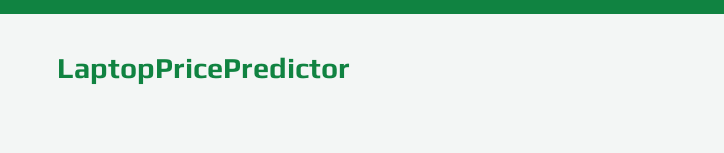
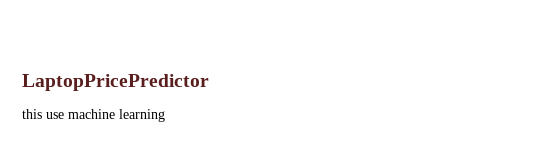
(350, 71) none -> [22,109,165,122] // this use machine learning

